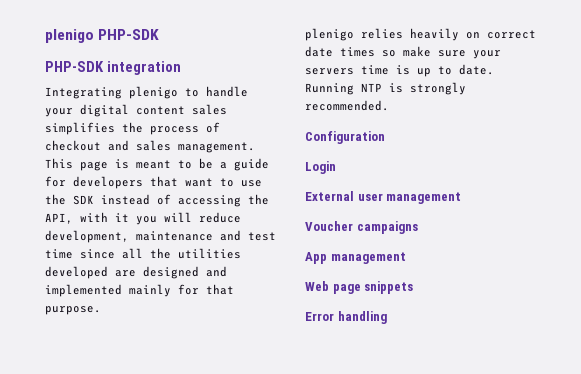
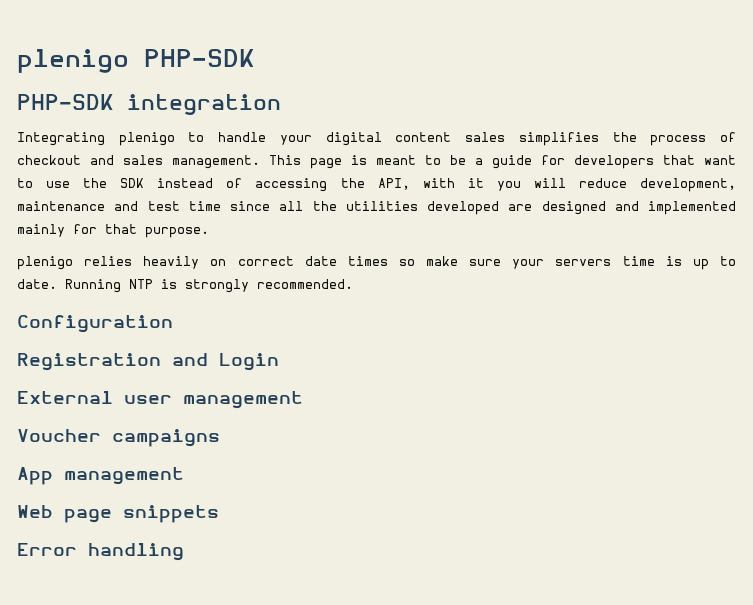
(385, 137) none -> [17,353,208,371] Registration and

